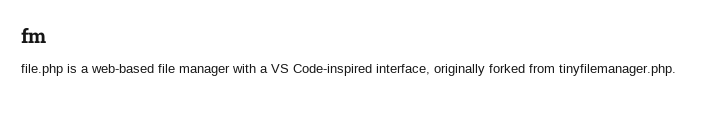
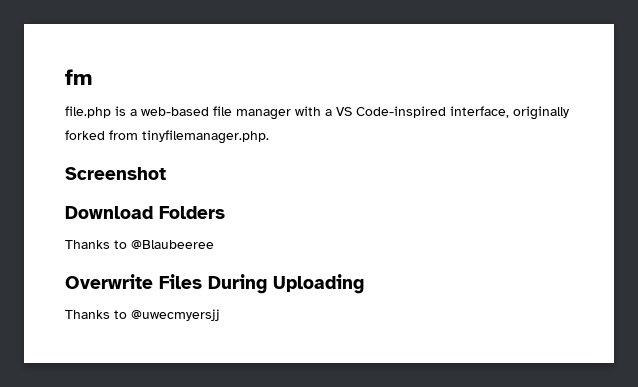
(676, 70) none -> [65,167,166,180] [65,206,225,219] [65,240,214,249] [65,274,364,294] [65,309,220,321] // Screenshot // Download Folders // Thanks to @Blaubeeree // Overwrite Files During Uploading // Thanks to @uwecmyersjj

